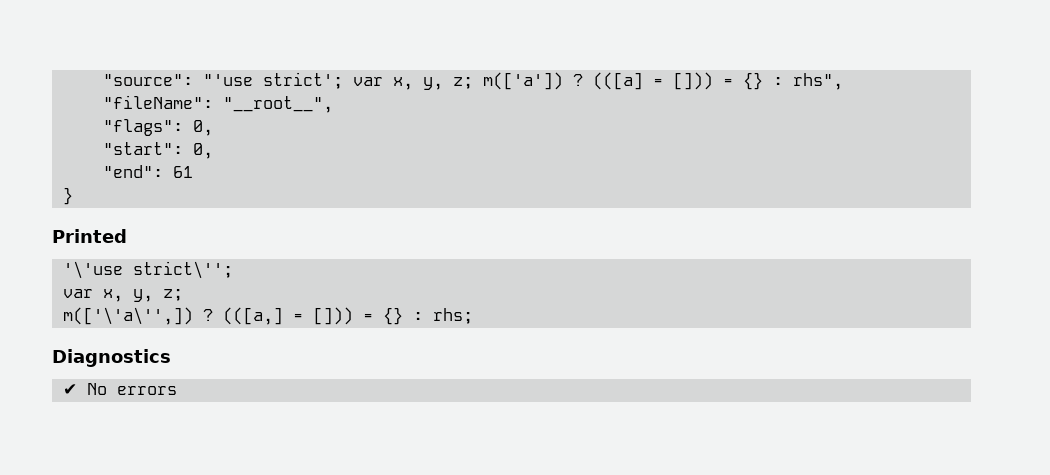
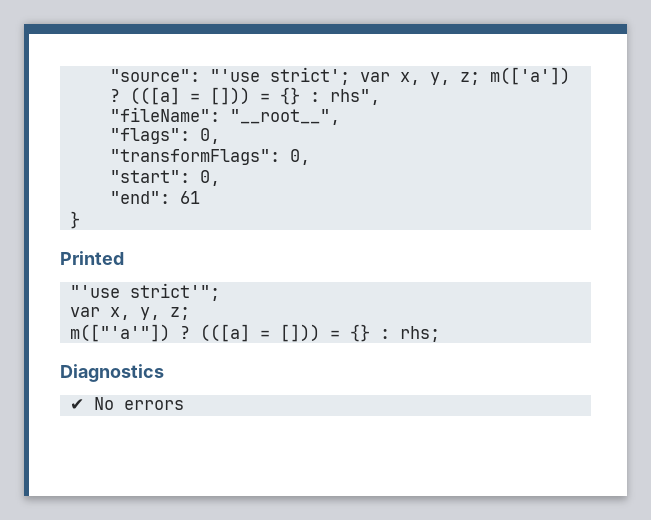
(214, 128) none -> [109,149,310,165] // "transformFlags": 0,
[63,261,234,279] '\'use strict\''; -> [69,283,220,301] "'use strict'";
[63,307,284,325] m(['\'a\'',]) ? (([a,] -> [69,324,250,342] m(["'a'"]) ? (([a]

